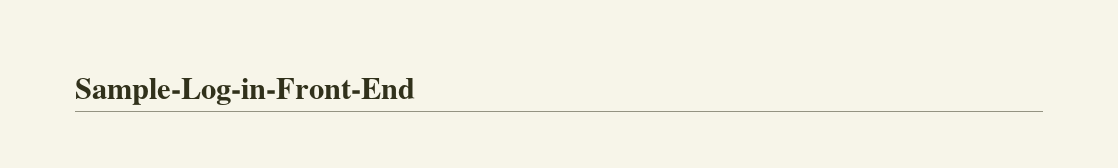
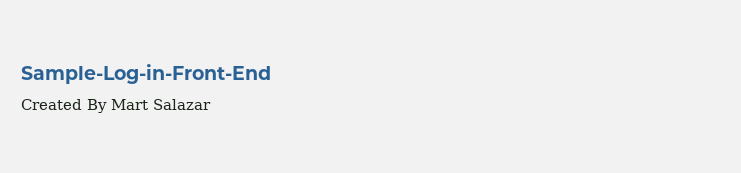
(415, 91) none -> [21,99,211,113] // Created By Mart Salazar

